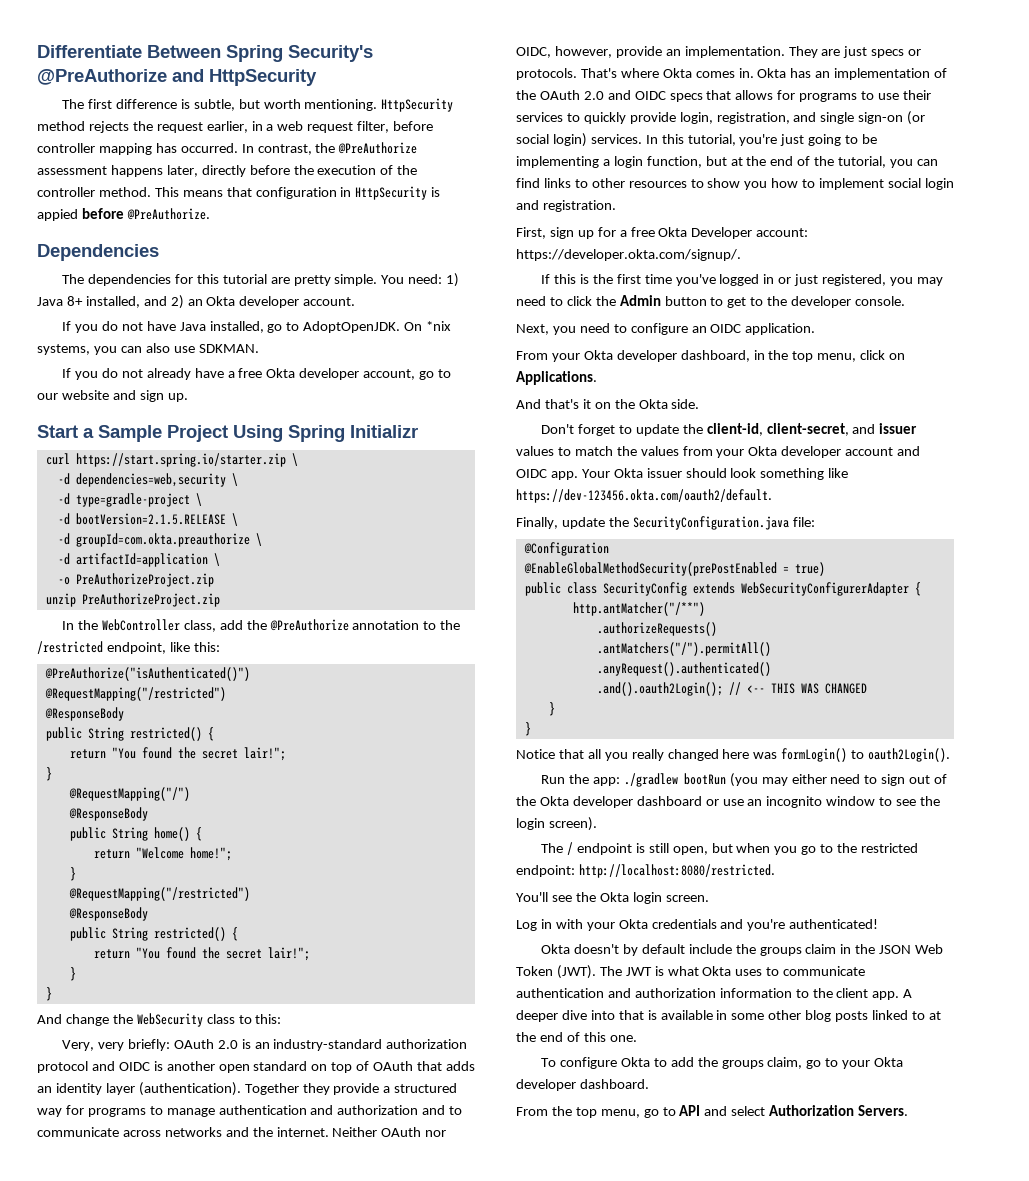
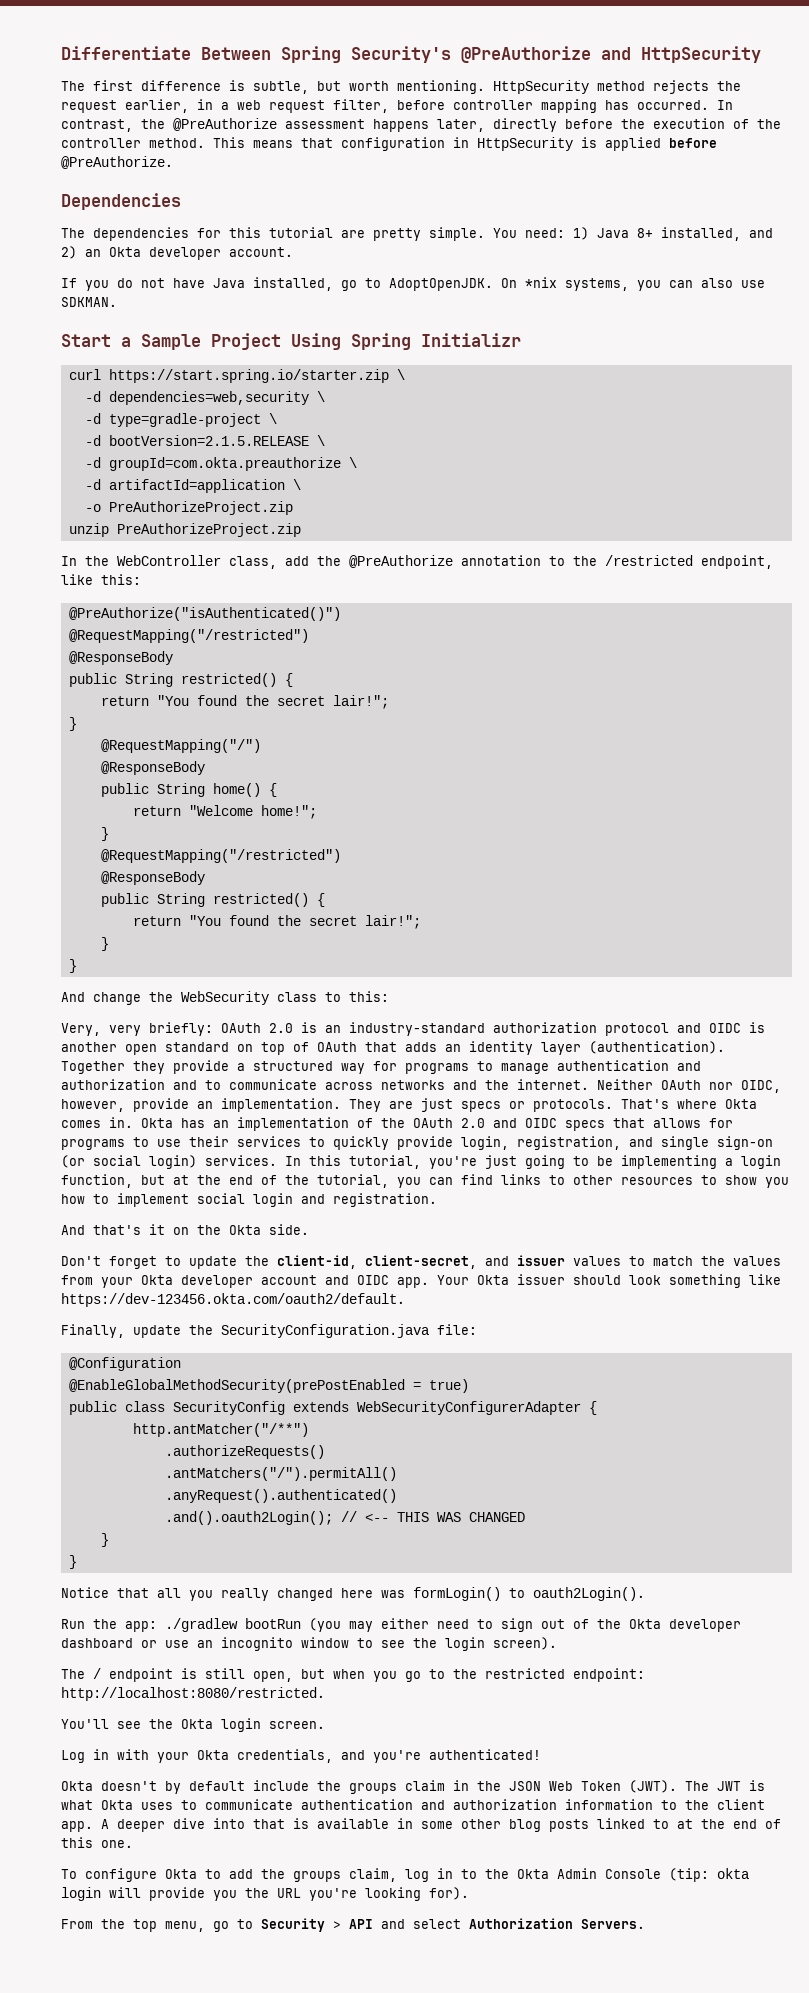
[37,209,78,221] appied -> [605,137,661,151] applied
[62,368,452,380] [37,390,188,402] // If you do not already have a free Okta developer account, go to our website and sign up. -> (117, 302) none
[516,227,809,239] [516,249,741,261] [541,274,943,286] [516,295,906,308] [516,323,816,335] [516,350,906,362] [516,371,597,385] // First, sign up for a free Okta Developer account: https://developer.okta.com/signup/. // If this is the first time you've logged in or just registered, you may need to click the Admin button to get to the developer console. // Next, you need to configure an OIDC application. // From your Okta developer dashboard, in the top menu, click on Applications. -> (437, 1200) none
[651,919,717,929] credentials -> [237,1749,333,1763] credentials,
[806,1057,904,1069] [516,1079,649,1091] go to your Okta developer dashboard. -> [405,1868,749,1882] [61,1887,469,1901] log in to the Okta Admin Console (tip: okta login will provide you the URL you're looking for).
(676, 1111) none -> [261,1918,341,1932] Security >

